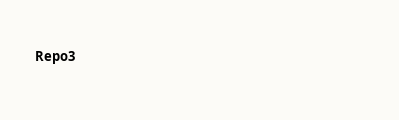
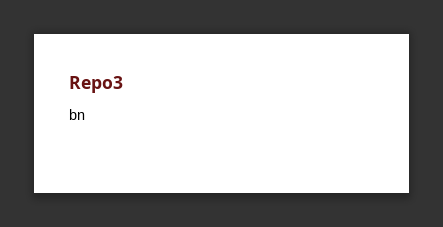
(75, 57) none -> [69,109,85,120] // bn

